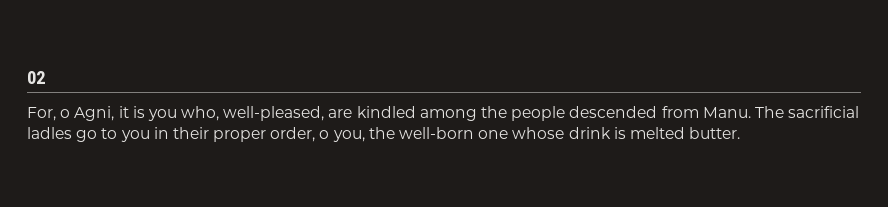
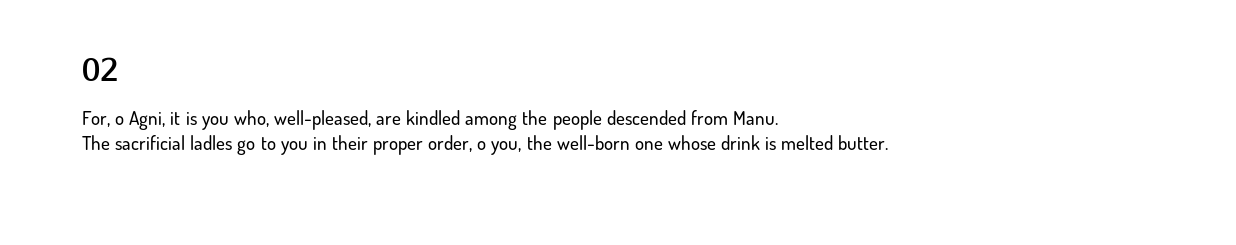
(751, 112) none -> (778, 118) //

